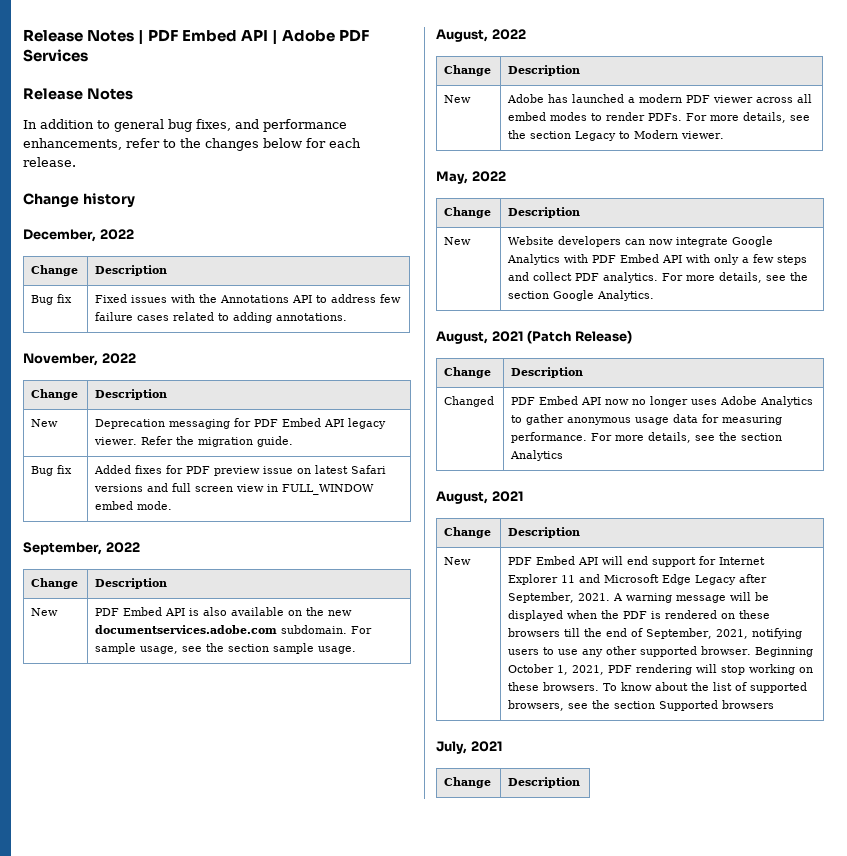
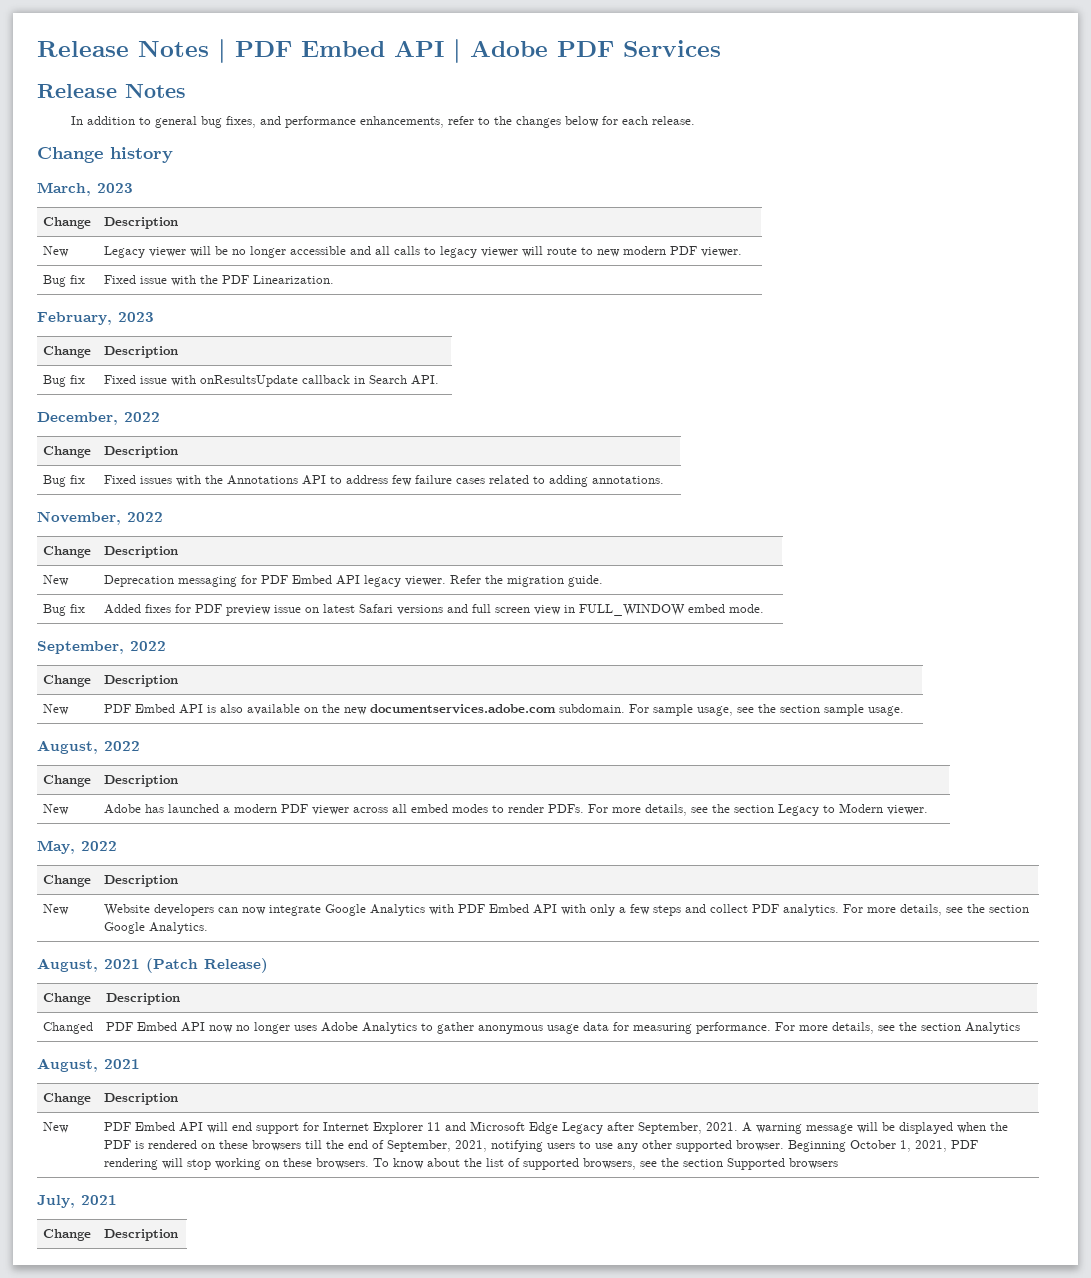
(135, 200) none -> [37,182,133,196] [43,217,92,229] [104,217,179,229] [43,246,70,257] [104,246,743,258] [43,275,86,287] [104,275,335,286] [37,312,154,325] [43,346,92,358] [104,346,179,358] [43,375,86,387] [104,375,440,387] // March, 2023 // Change | Description // New | Legacy viewer will be no longer accessible and all calls to legacy viewer will route to new modern PDF viewer. // Bug fix | Fixed issue with the PDF Linearization. // February, 2023 // Change | Description // Bug fix | Fixed issue with onResultsUpdate callback in Search API.

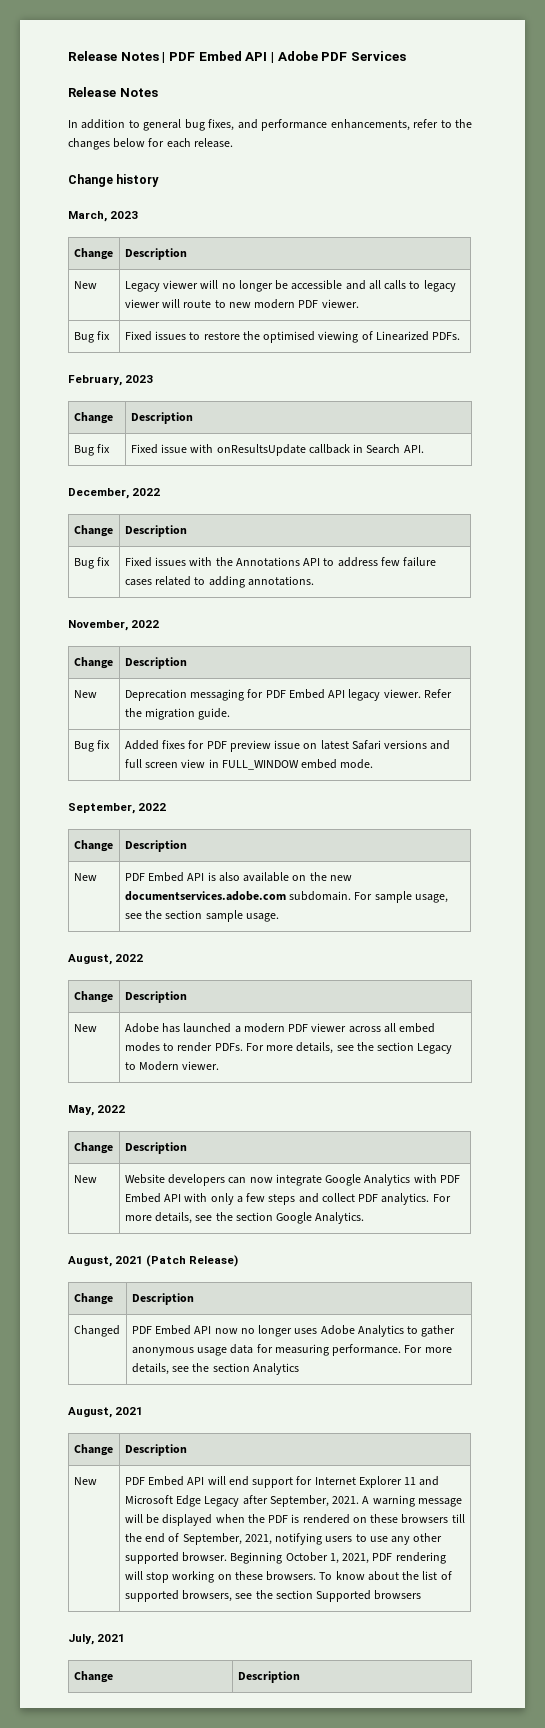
[215,246,287,258] be no longer -> [221,280,289,292] no longer be
[140,275,335,286] issue with the PDF Linearization. -> [155,331,461,343] issues to restore the optimised viewing of Linearized PDFs.

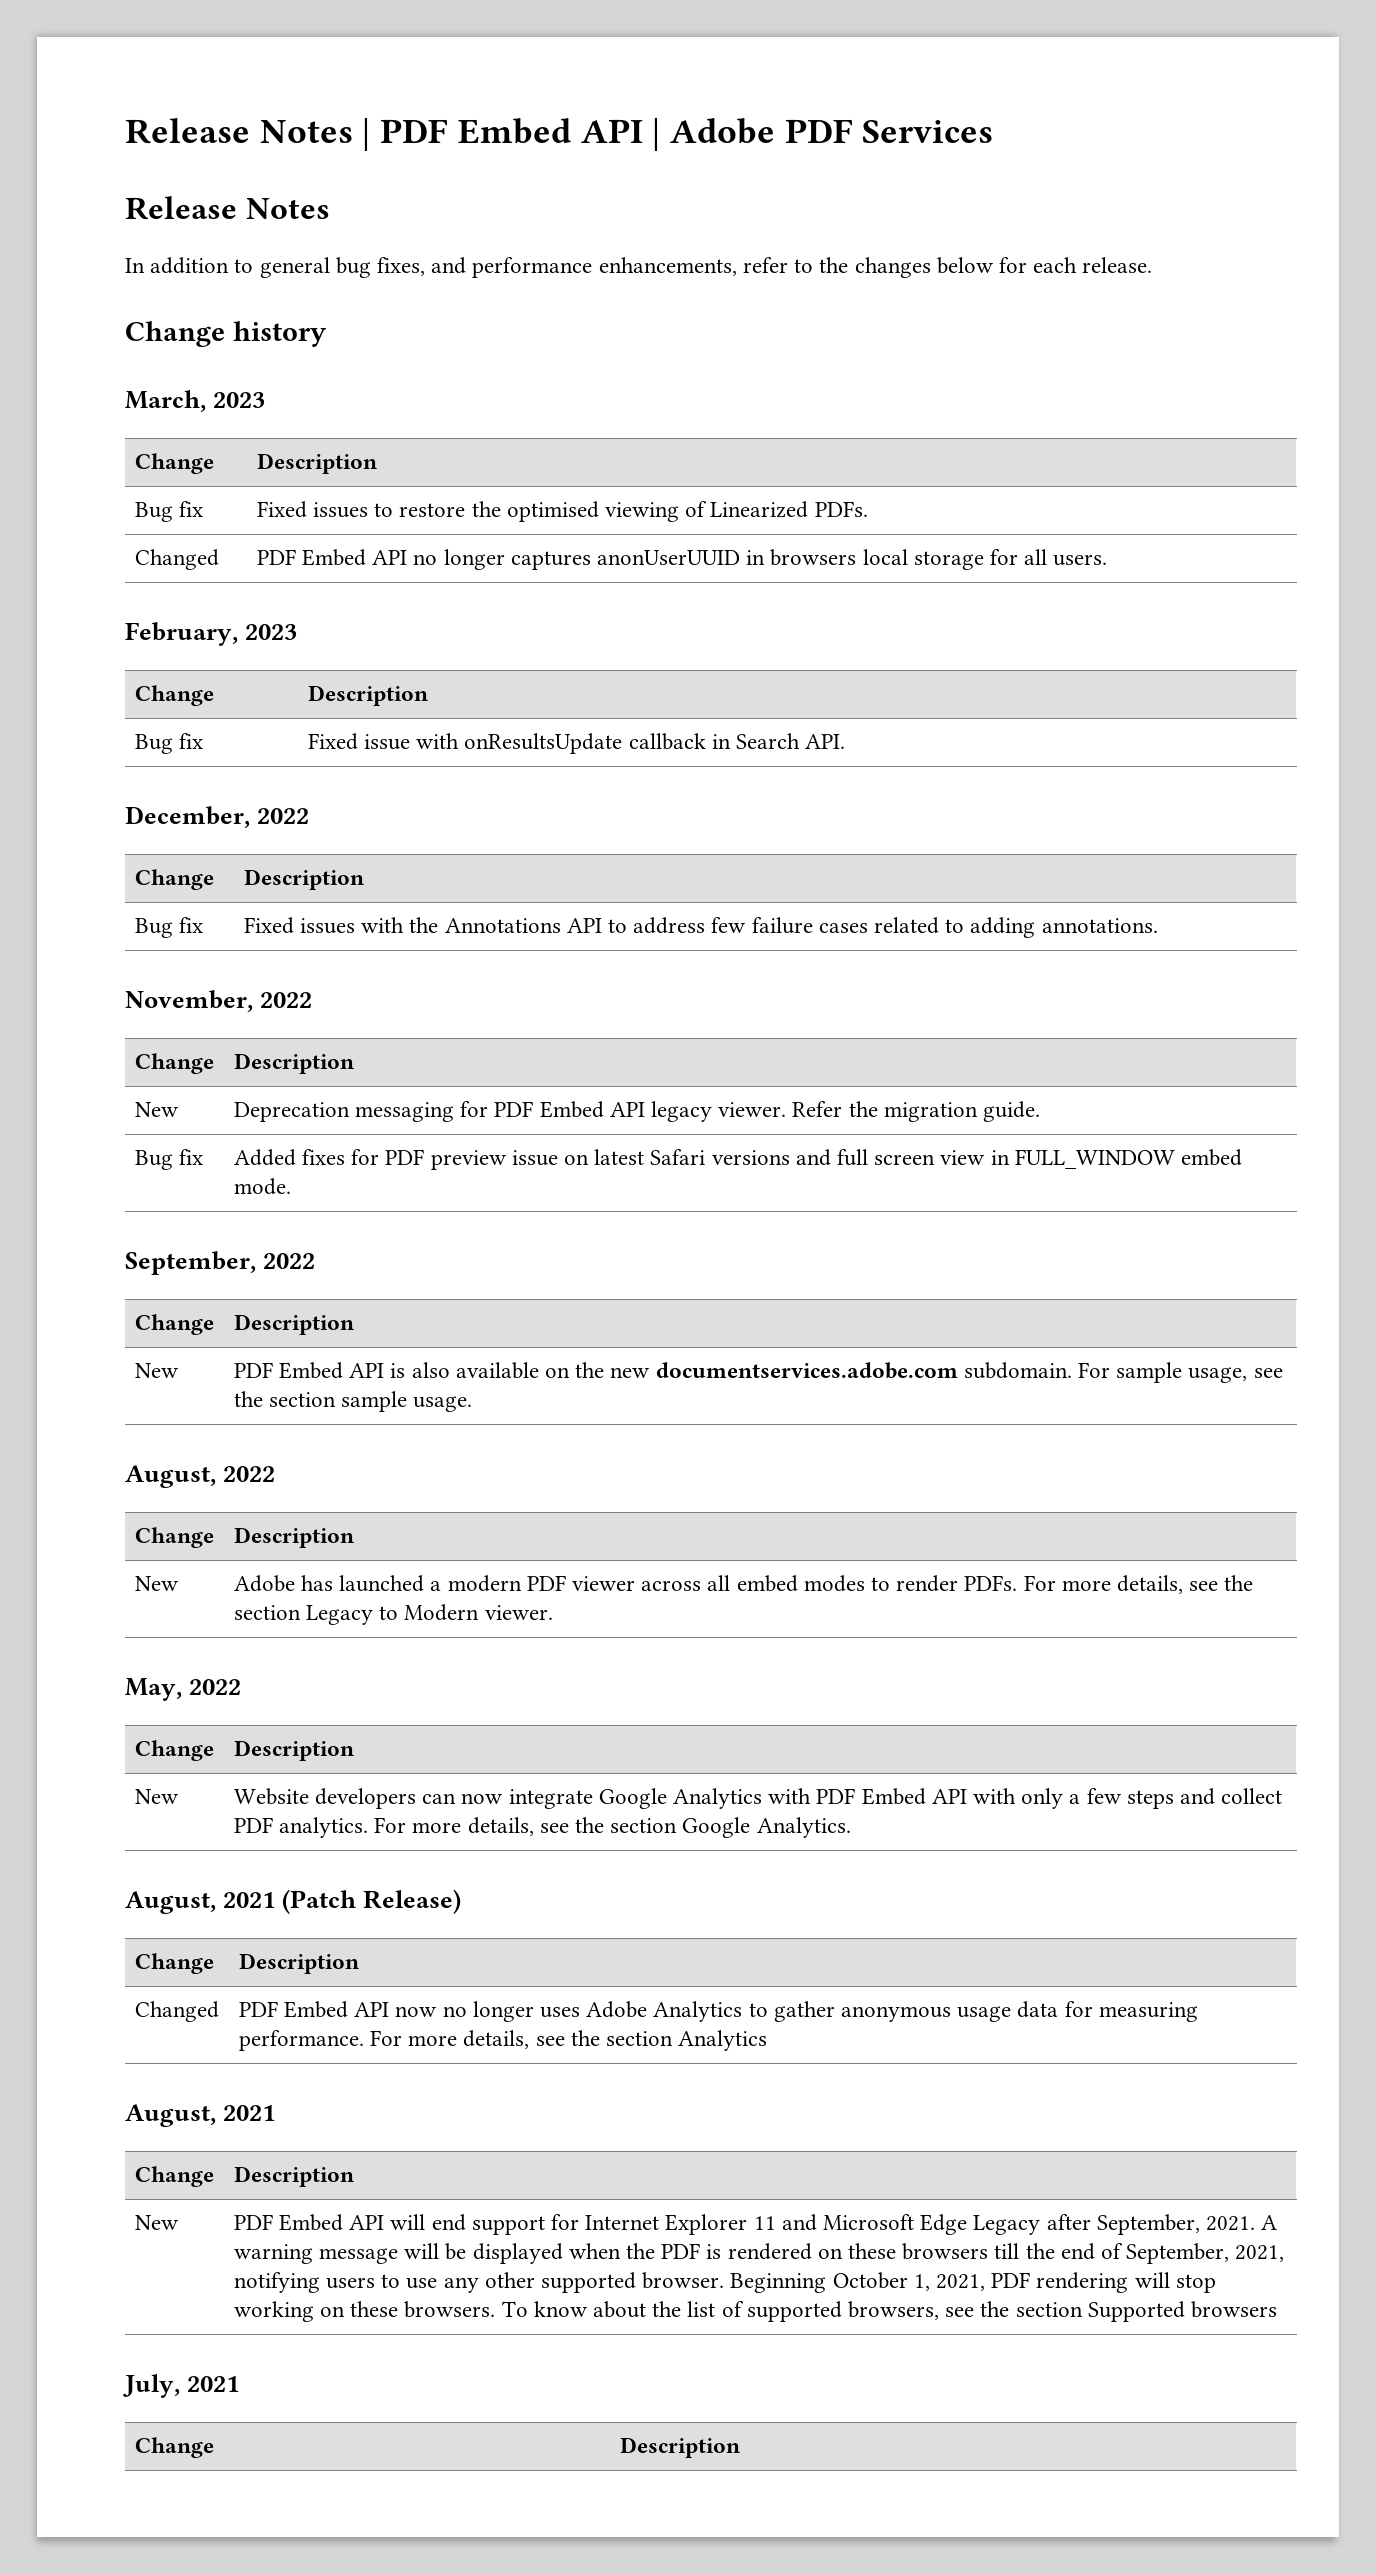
[73,281,97,289] [124,280,456,292] [124,299,359,309] // New | Legacy viewer will no longer be accessible and all calls to legacy viewer will route to new modern PDF viewer. -> (377, 463) none
(461, 336) none -> [134,549,219,570] [256,549,1108,570] // Changed | PDF Embed API no longer captures anonUserUUID in browsers local storage for all users.

